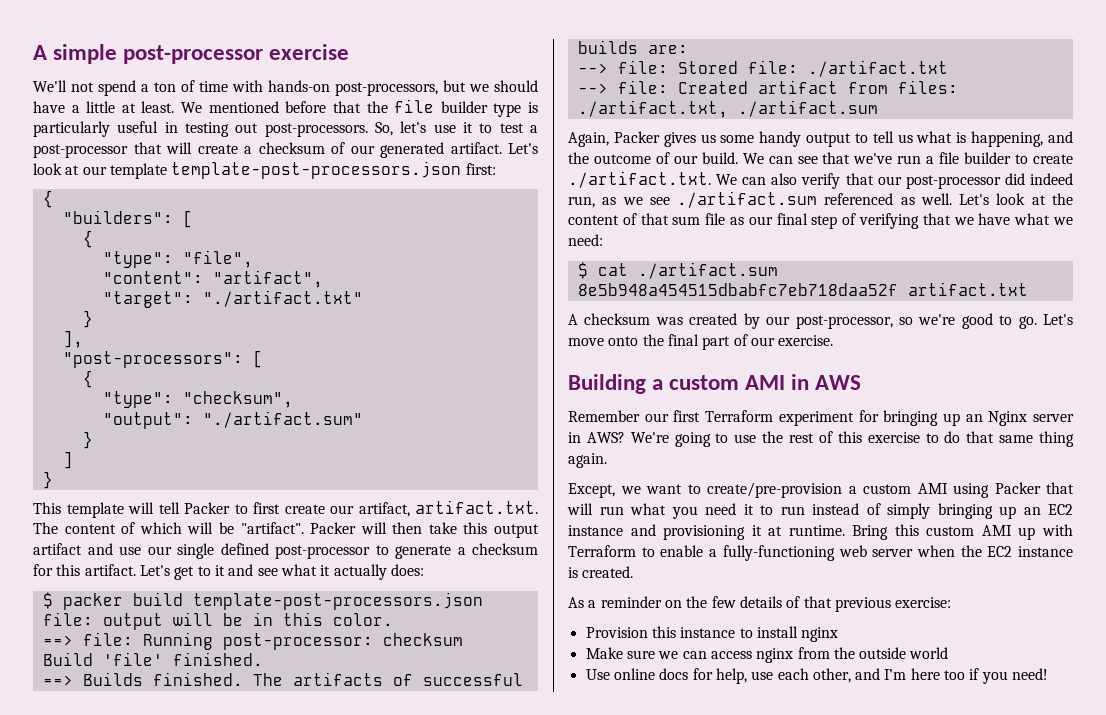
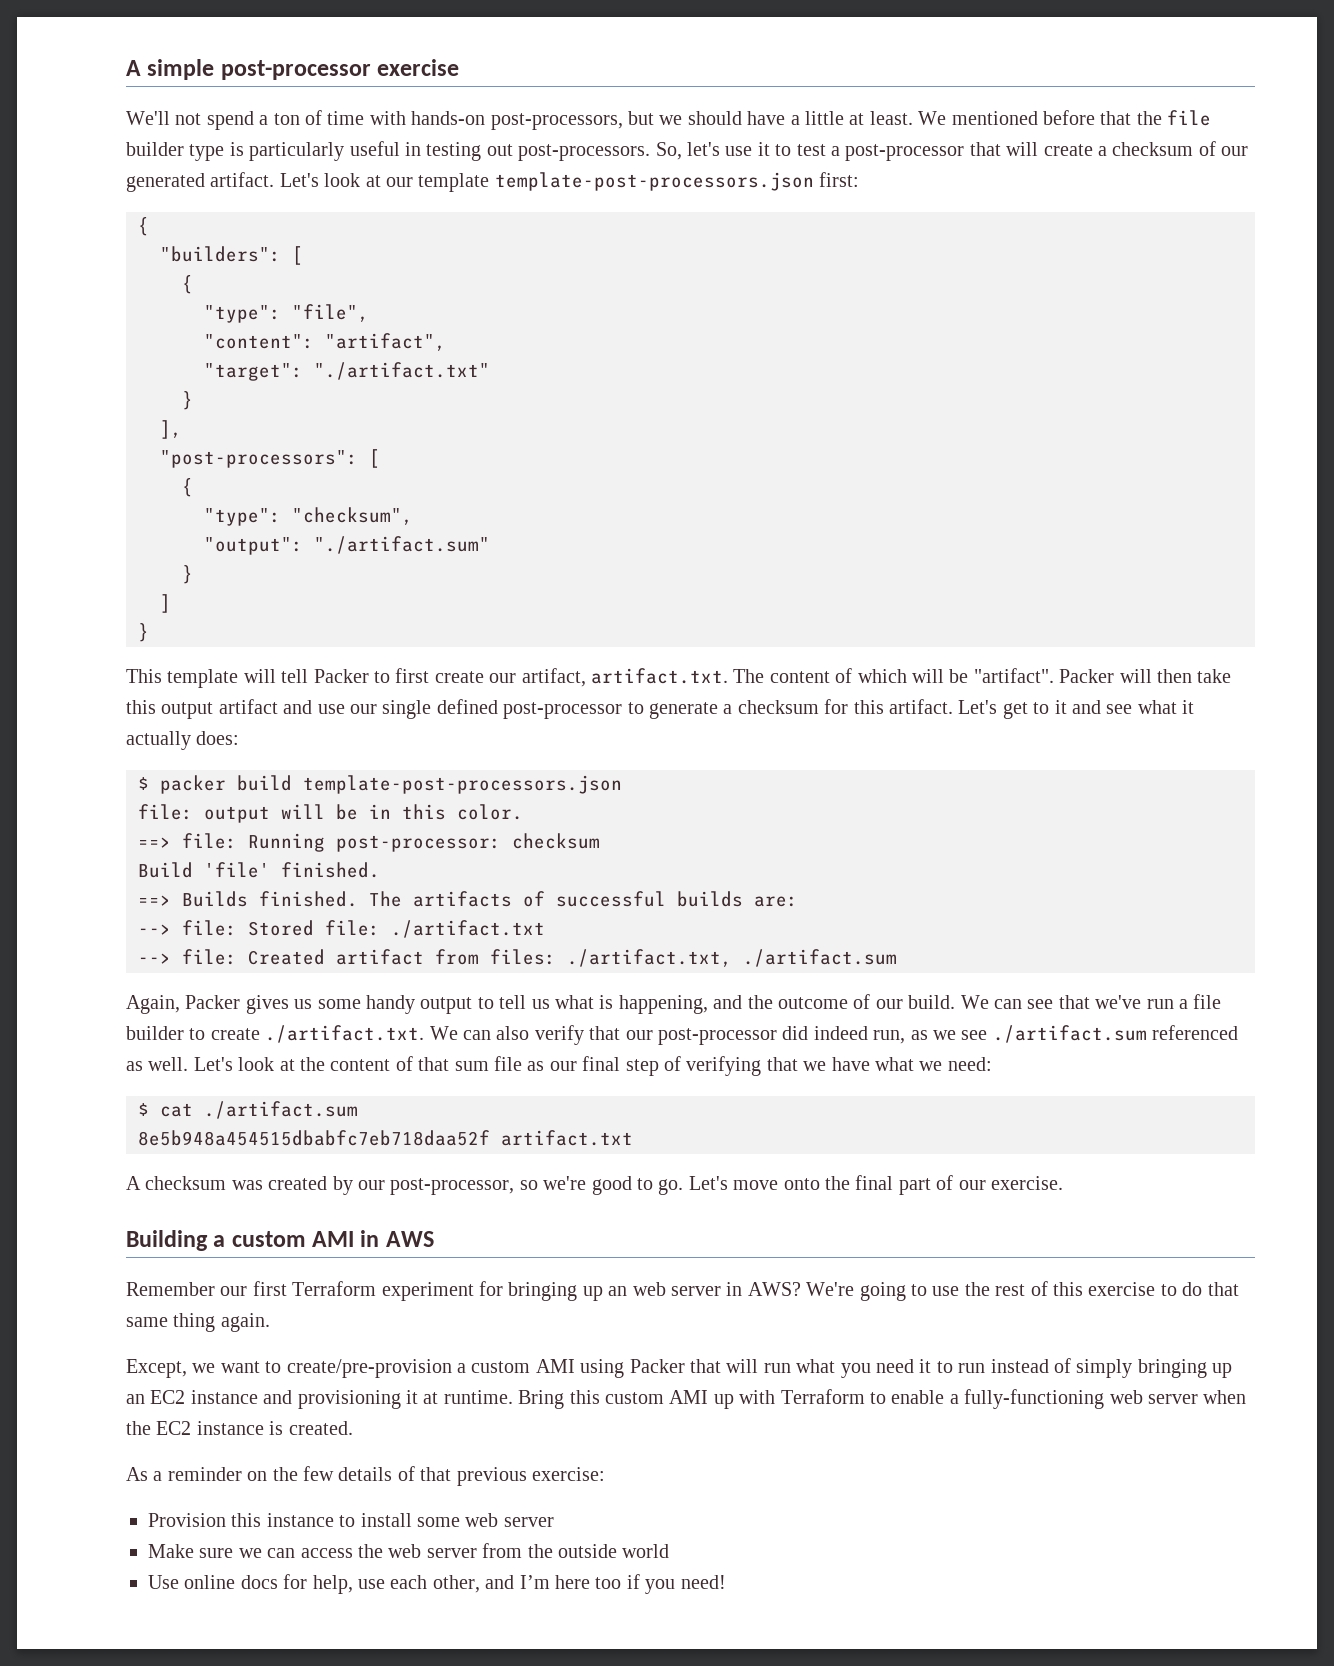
[988,411,1028,426] Nginx -> [632,1282,666,1296] web
[801,627,839,642] nginx -> [417,1513,554,1527] some web server
[756,648,794,663] nginx -> [358,1544,477,1558] the web server

